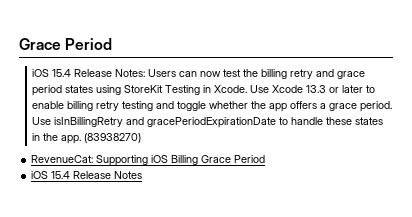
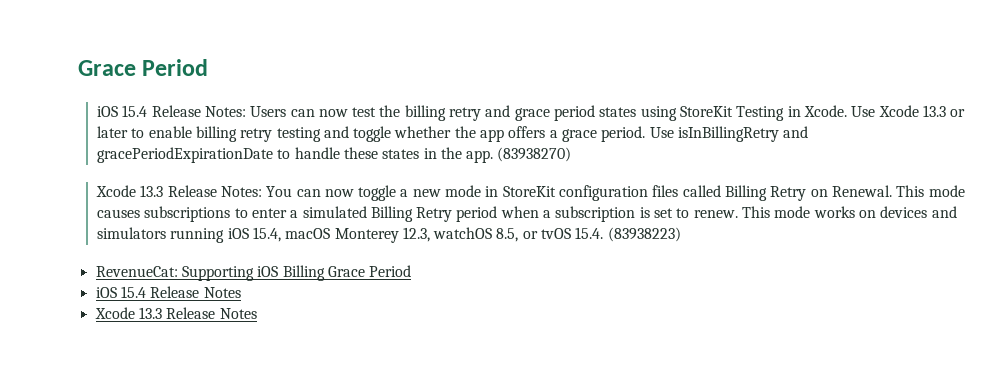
(142, 138) none -> [95,185,965,201] [96,206,957,222] [96,227,681,243] // Xcode 13.3 Release Notes: You can now toggle a new mode in StoreKit configuration files called Billing Retry on Renewal. This mode causes subscriptions to enter a simulated Billing Retry period when a subscription is set to renew. This mode works on devices and simulators running iOS 15.4, macOS Monterey 12.3, watchOS 8.5, or tvOS 15.4. (83938223)
(143, 175) none -> [94,307,257,319] // Xcode 13.3 Release Notes

